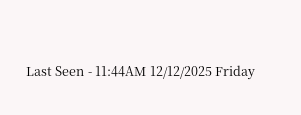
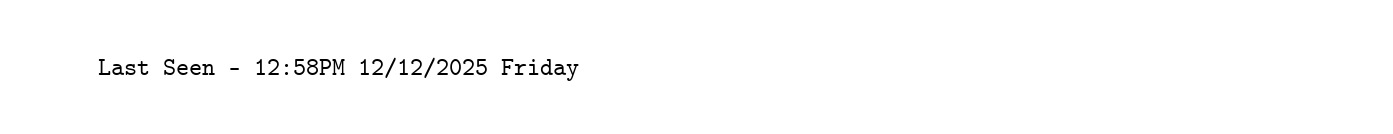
[95,66,147,77] 11:44AM -> [254,59,345,75] 12:58PM

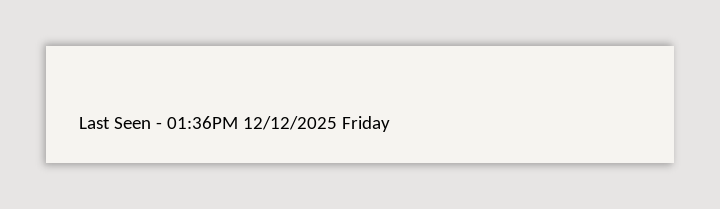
[254,59,345,75] 12:58PM -> [166,116,238,129] 01:36PM

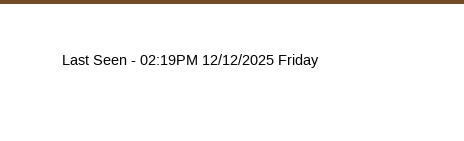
[166,116,238,129] 01:36PM -> [140,55,198,65] 02:19PM

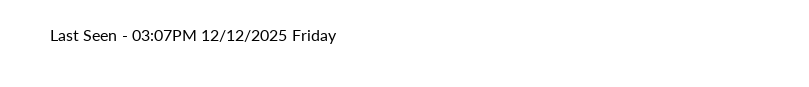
[140,55,198,65] 02:19PM -> [131,30,197,41] 03:07PM

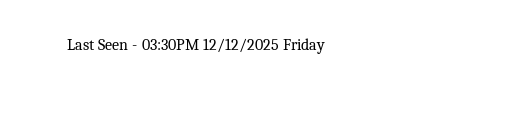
[131,30,197,41] 03:07PM -> [141,39,199,50] 03:30PM

